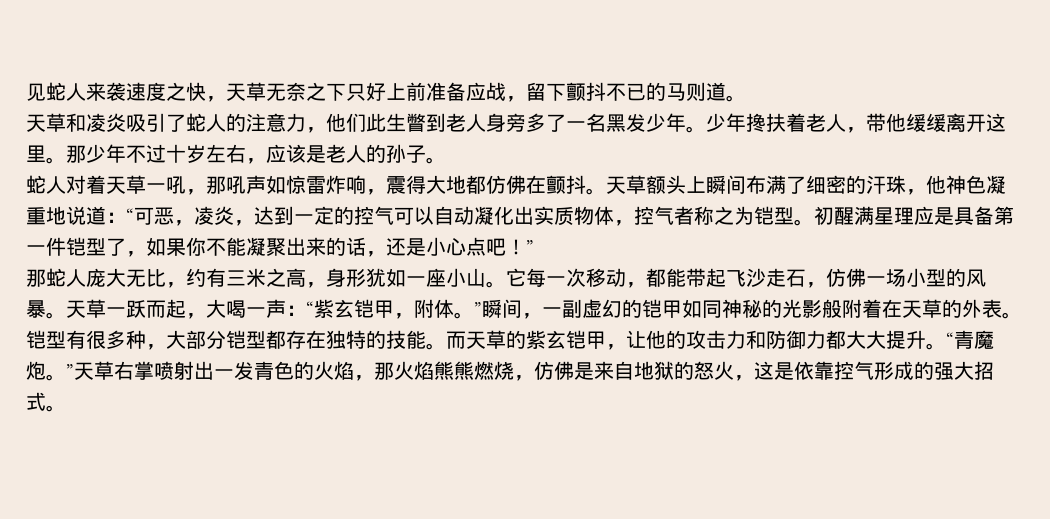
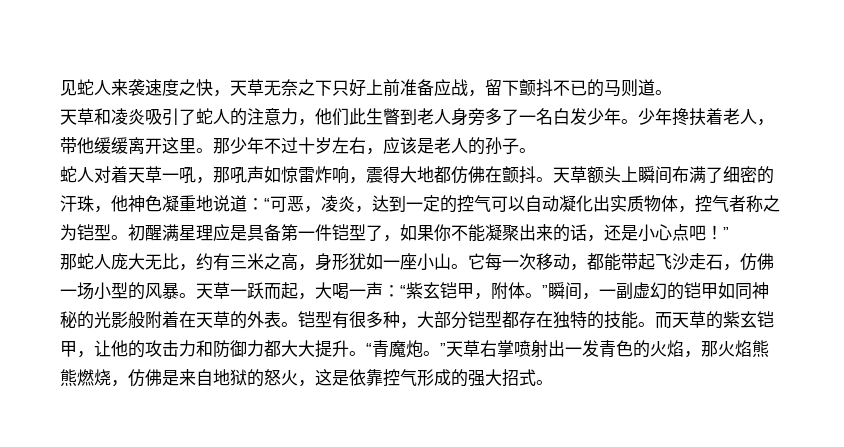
[606,114,626,132] 黑 -> [553,108,570,125] 白

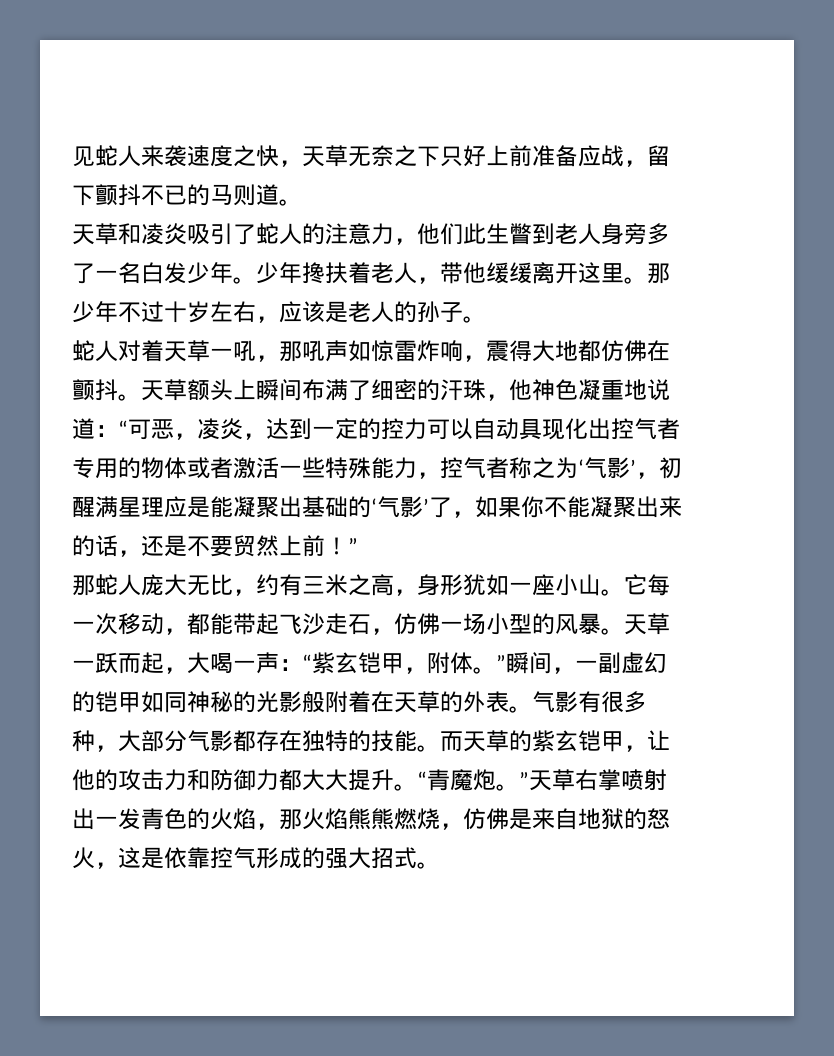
[474,195,491,212] 气 -> [404,418,427,440] 力
[559,195,780,213] [60,224,366,241] 凝化出实质物体，控气者称之为铠型。初醒满星理应是具备第一件铠型 -> [519,418,680,440] [72,457,682,479] [72,496,429,518] 具现化出控气者专用的物体或者激活一些特殊能力，控气者称之为‘气影’，初醒满星理应是能凝聚出基础的‘气影’
[638,224,706,242] 小心点吧 -> [187,535,325,557] 不要贸然上前
[298,311,332,328] 铠型 -> [532,691,578,713] 气影
[468,311,502,328] 铠型 -> [187,730,233,752] 气影

